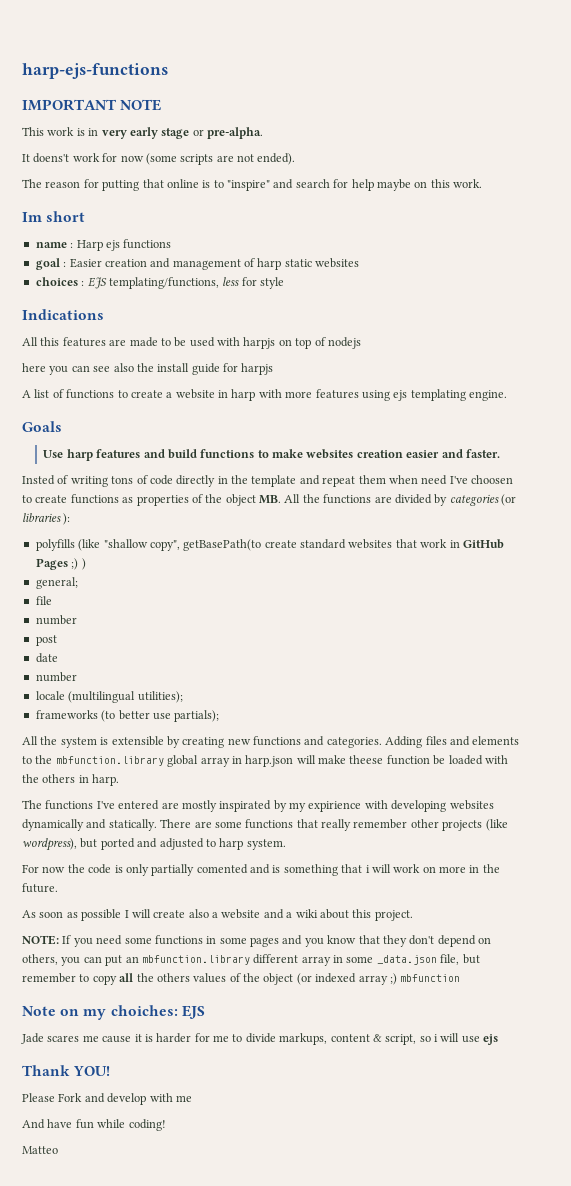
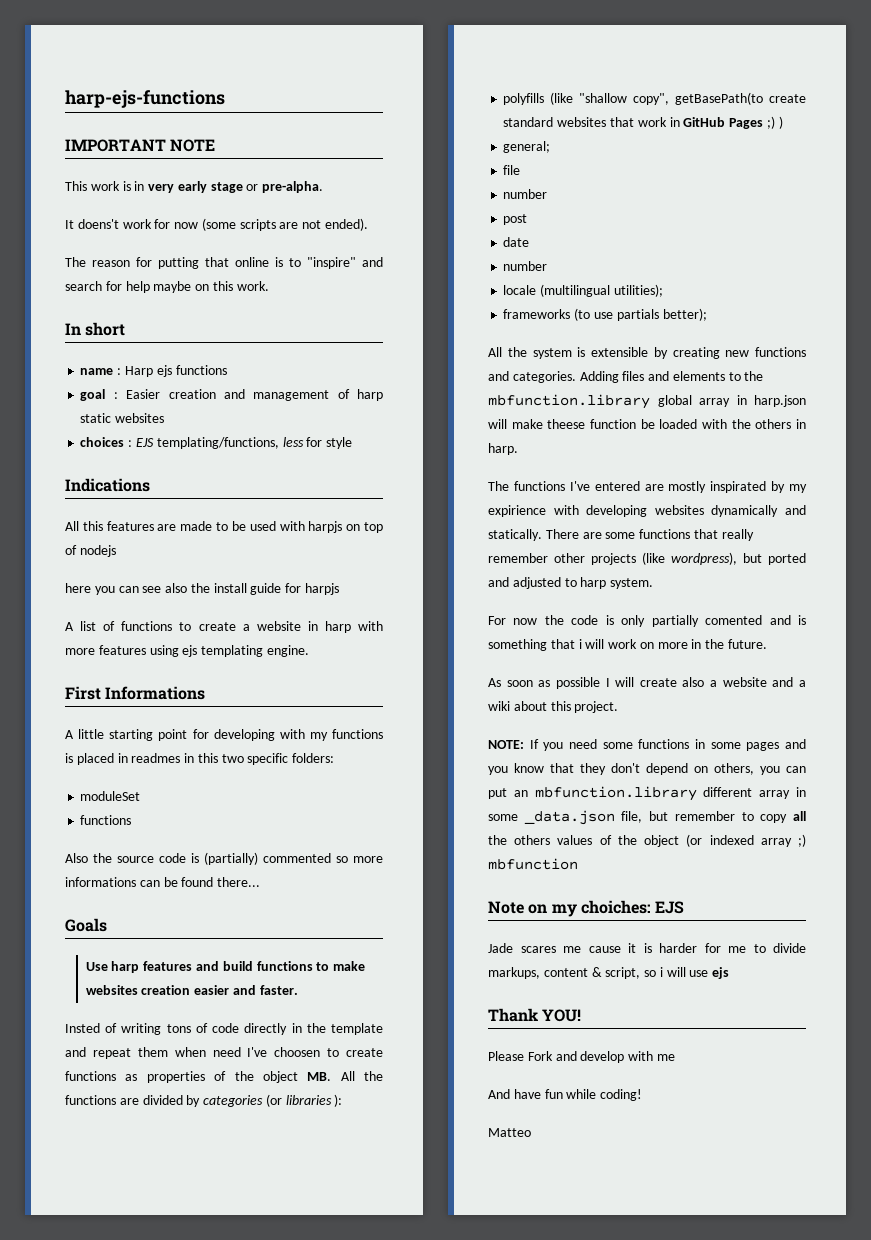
[22,212,42,222] Im -> [65,323,81,335] In
(507, 395) none -> [65,686,206,700] [65,729,383,741] [65,753,335,765] [80,791,141,801] [80,815,132,825] [65,852,383,865] [65,877,261,887] // First Informations // A little starting point for developing with my functions is placed in readmes in this two specific folders: // moduleSet // functions // Also the source code is (partially) commented so more informations can be found there...
[118,710,220,722] better use partials); -> [593,308,707,321] use partials better);

